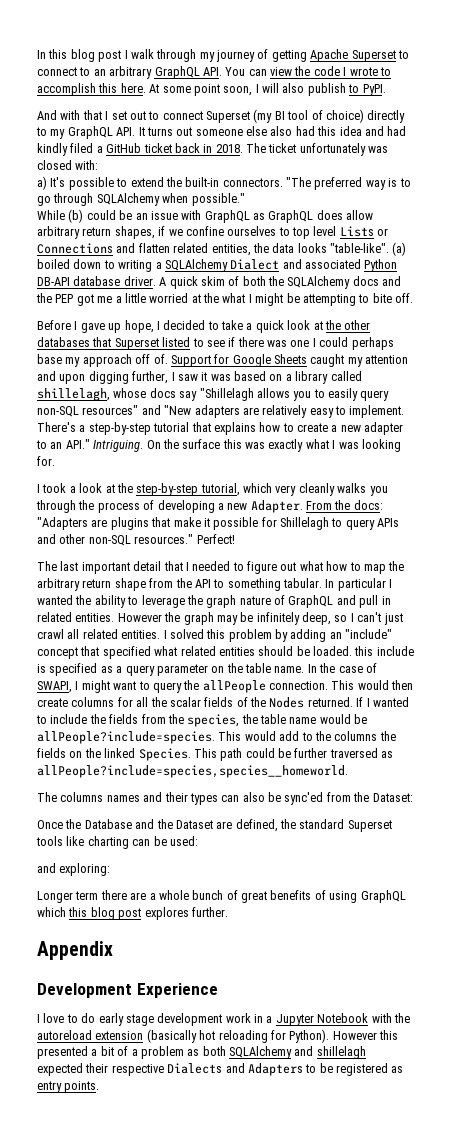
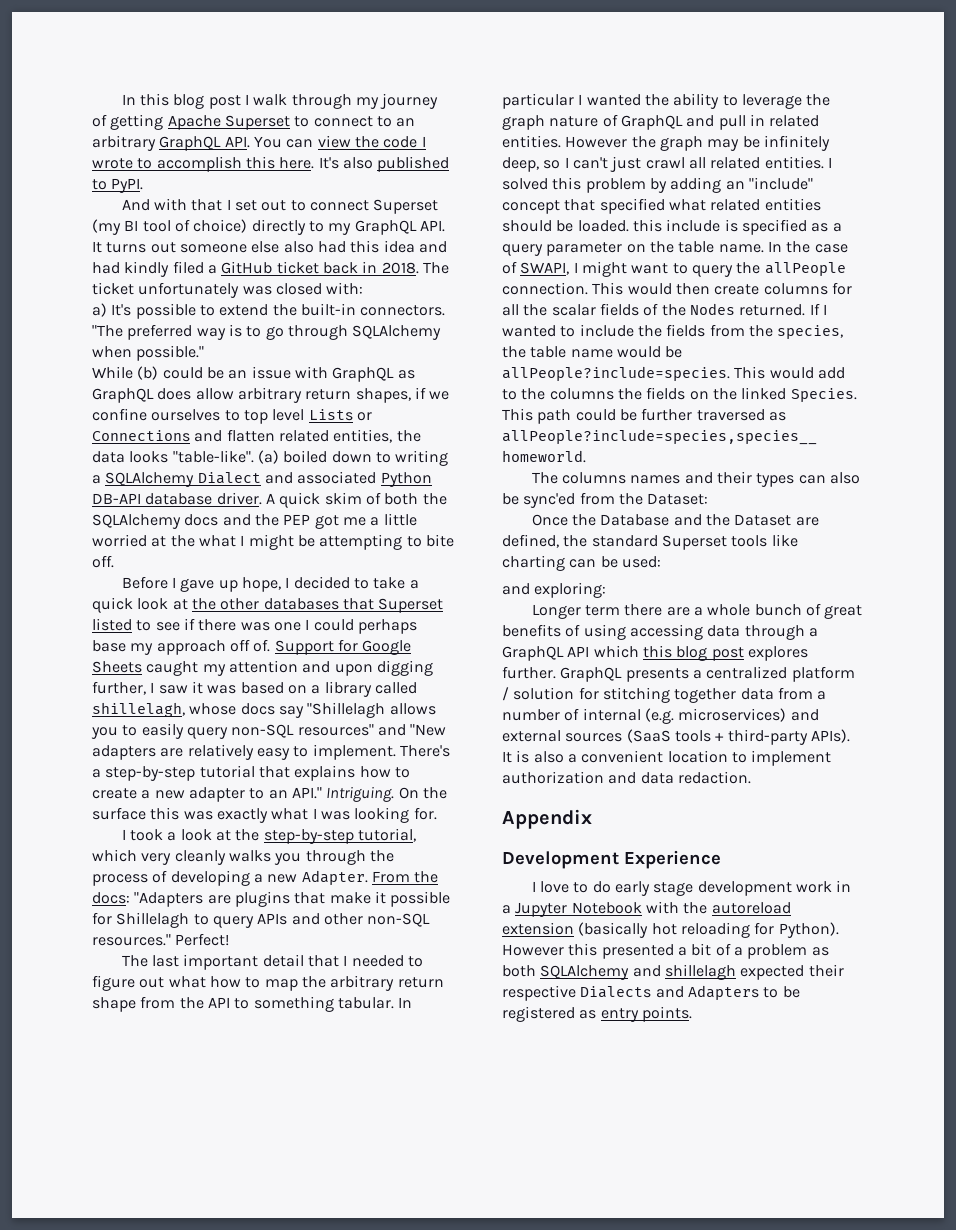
[149,83,346,96] At some point soon, I will also publish -> [318,156,450,172] It's also published
[360,890,406,903] GraphQL -> [629,624,818,640] [502,646,590,661] accessing data through a GraphQL API
(228, 912) none -> [560,666,855,682] [502,687,827,703] [502,708,819,724] [502,729,850,745] [502,750,832,766] [502,771,751,784] GraphQL presents a centralized platform / solution for stitching together data from a number of internal (e.g. microservices) and external sources (SaaS tools + third-party APIs). It is also a convenient location to implement authorization and data redaction.

